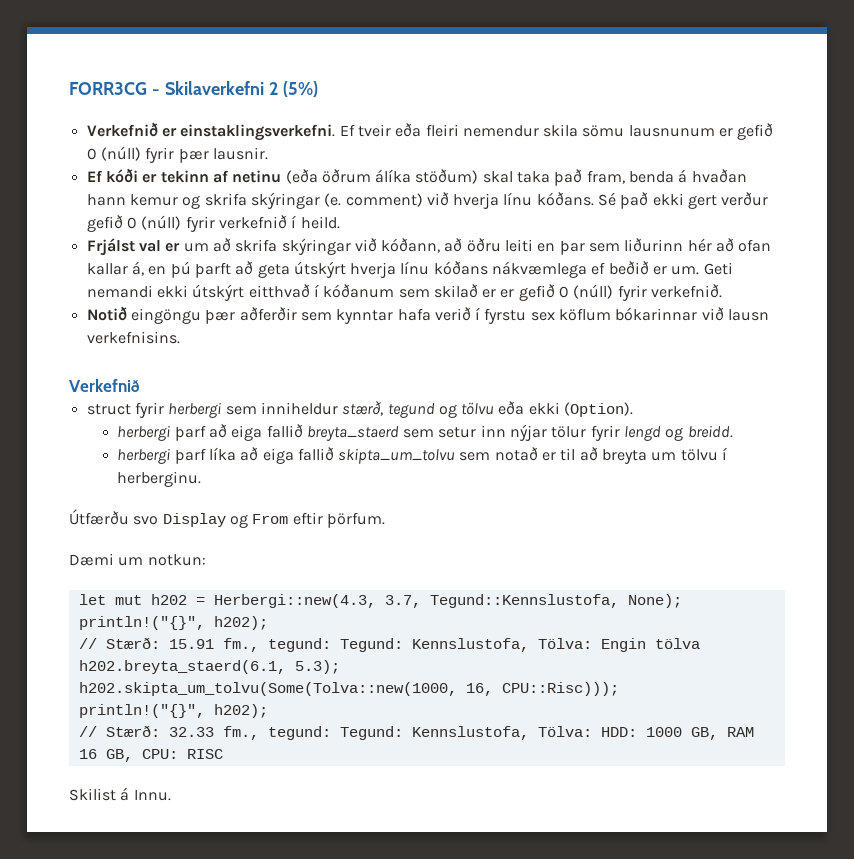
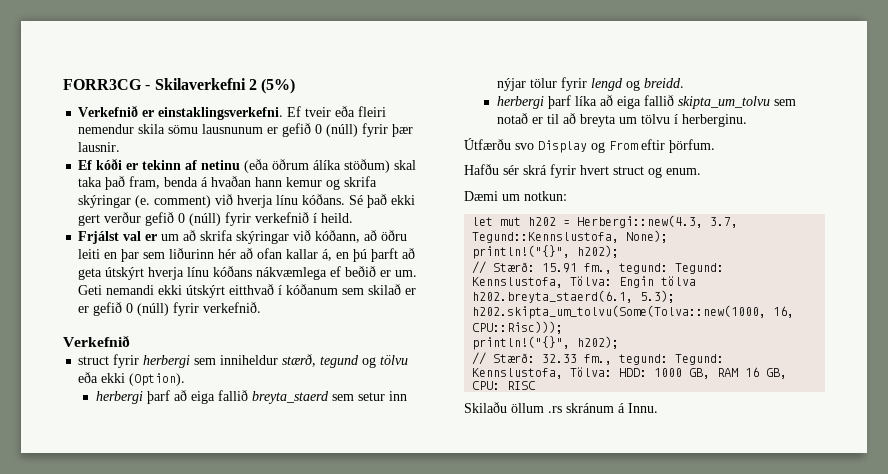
[86,306,770,324] [86,331,180,344] // Notið eingöngu þær aðferðir sem kynntar hafa verið í fyrstu sex köflum bókarinnar við lausn verkefnisins. -> (262, 307) none
(385, 520) none -> [464,164,701,178] // Hafðu sér skrá fyrir hvert struct og enum.
[69,788,116,801] Skilist -> [464,402,614,413] Skilaðu öllum .rs skránum

